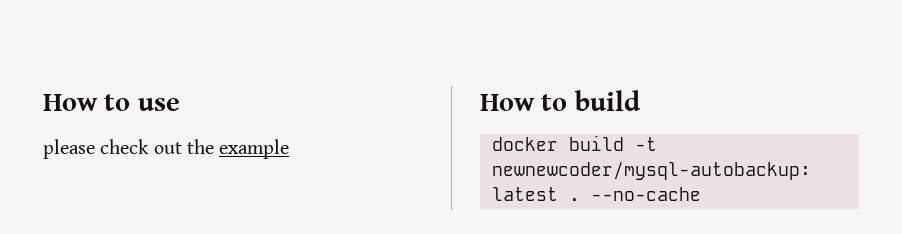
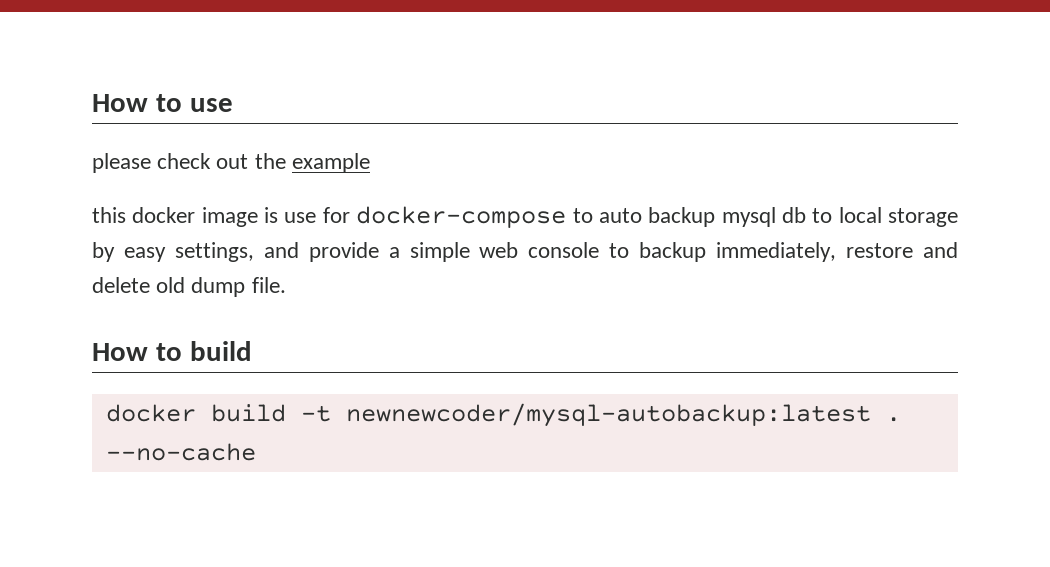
(290, 149) none -> [92,206,959,228] [92,242,958,262] [92,277,286,297] // this docker image is use for docker-compose to auto backup mysql db to local storage by easy settings, and provide a simple web console to backup immediately, restore and delete old dump file.

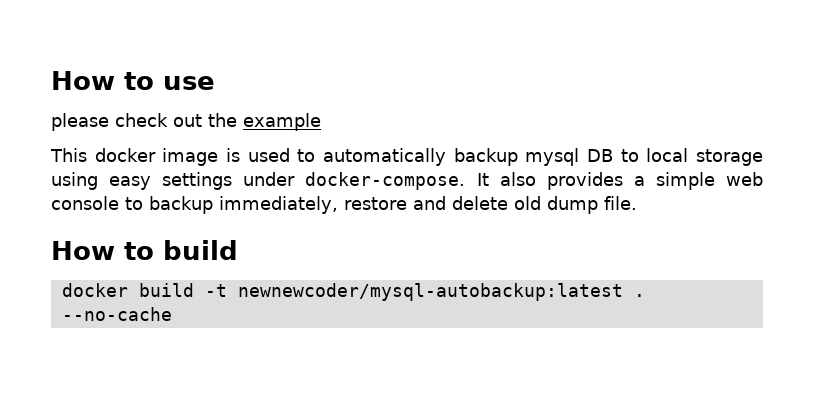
[92,207,126,223] this -> [50,148,87,162] This
[284,206,642,228] use for docker-compose to auto -> [247,148,446,166] used to automatically
[781,207,806,223] db -> [586,149,613,162] DB
[92,242,379,262] by easy settings, and provide -> [51,172,623,190] using easy settings under docker-compose. It also provides

